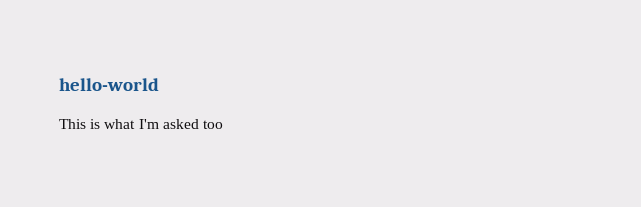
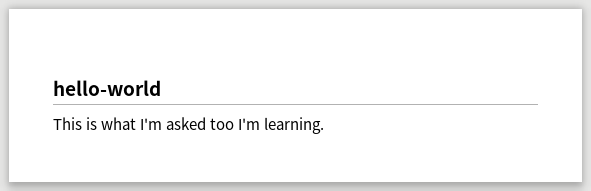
(223, 124) none -> [238,117,325,134] I'm learning.

